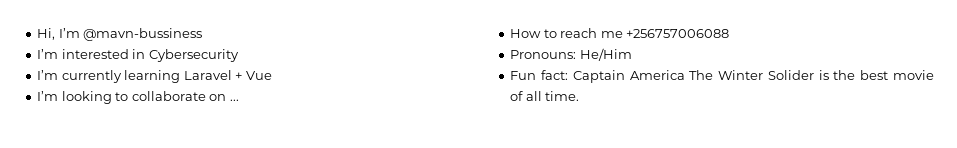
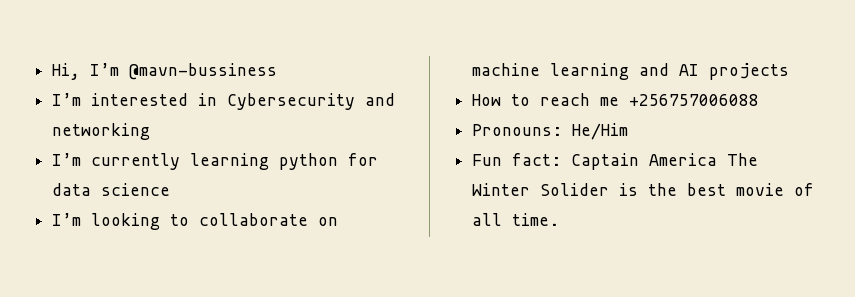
(239, 55) none -> [365,93,396,106] [52,123,151,140] and networking
[183,70,272,80] Laravel + Vue -> [279,153,379,170] [52,183,171,196] python for data science
[229,99,239,101] ... -> [472,63,790,80] machine learning and AI projects

